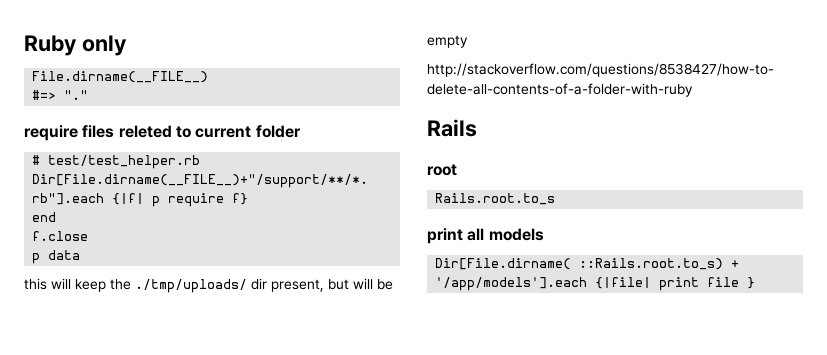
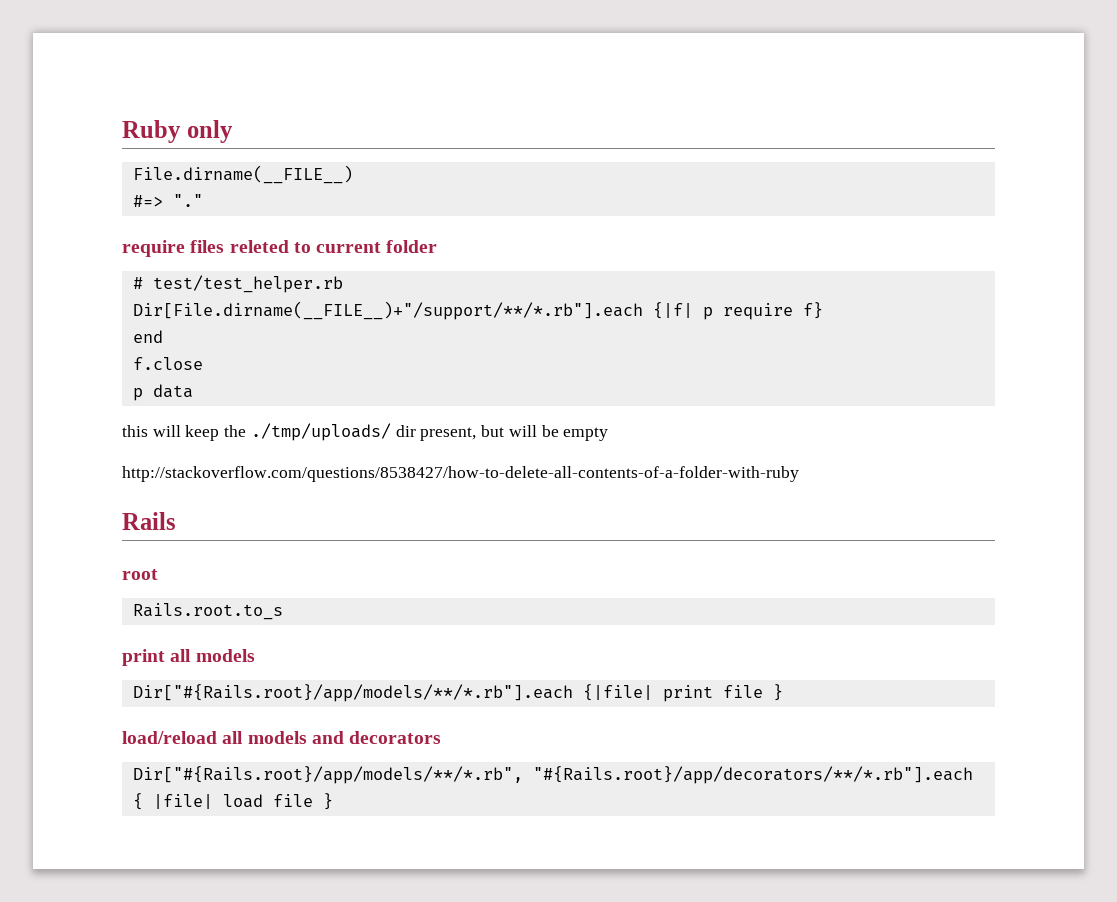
[435,258,740,270] [435,277,588,291] Dir[File.dirname( ::Rails.root.to_s) + '/app/models'].each -> [132,684,573,702] Dir["#{Rails.root}/app/models/**/*.rb"].each
(756, 283) none -> [122,731,442,744] [132,766,973,784] [132,793,333,810] // load/reload all models and decorators // Dir["#{Rails.root}/app/models/**/*.rb", "#{Rails.root}/app/decorators/**/*.rb"].each { |file| load file }

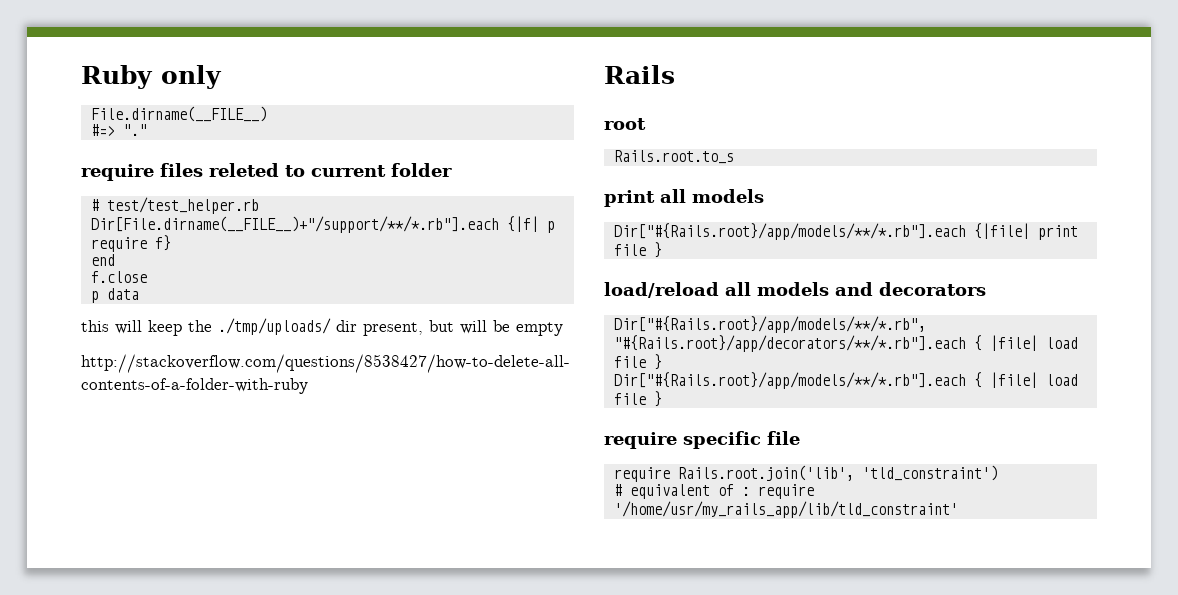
(333, 801) none -> [613,372,1078,389] [613,391,662,407] [604,431,800,449] [613,465,998,482] [613,484,814,499] [613,501,958,518] // Dir["#{Rails.root}/app/models/**/*.rb"].each { |file| load file } // require specific file // require Rails.root.join('lib', 'tld_constraint') // # equivalent of : require '/home/usr/my_rails_app/lib/tld_constraint'

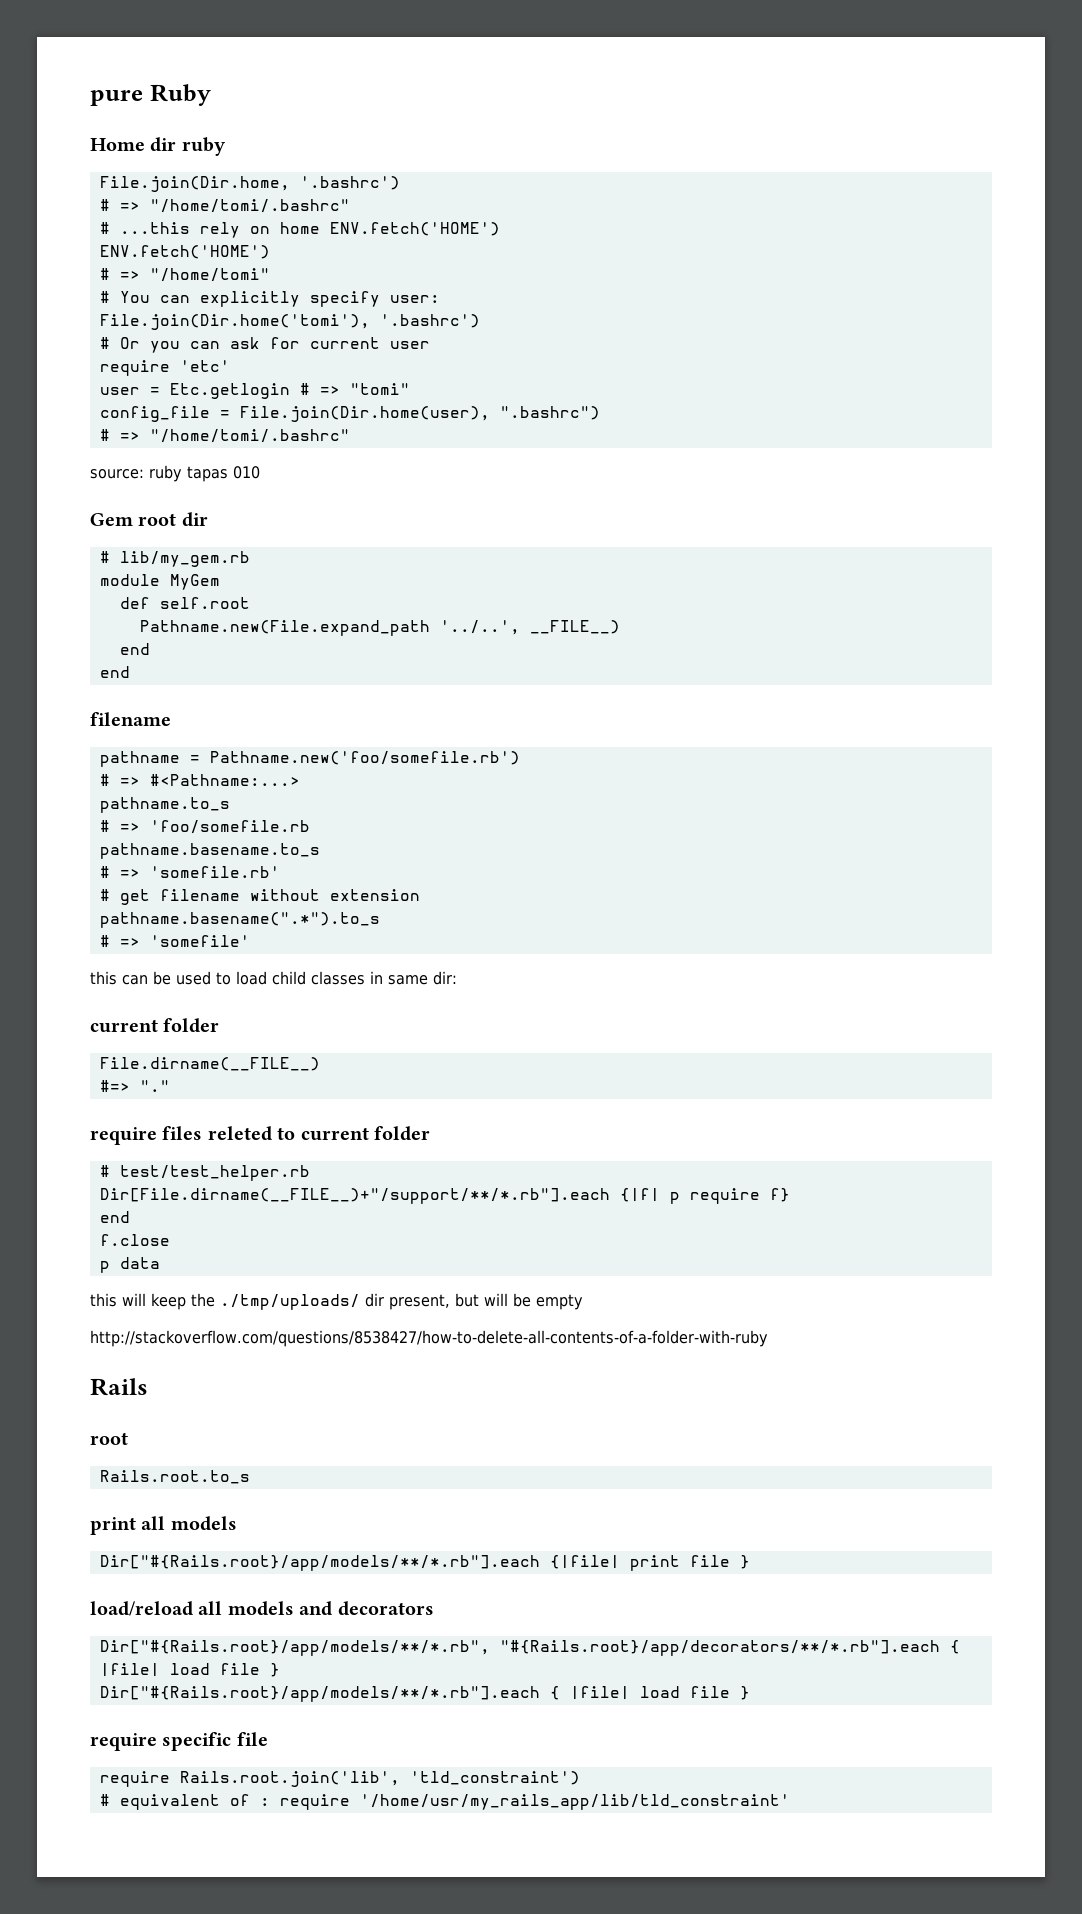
(81, 77) none -> [90,90,143,106] pure
[161,65,222,89] only -> [90,137,226,156] [99,176,400,192] [99,199,350,213] [99,222,500,238] [99,245,270,259] [99,268,270,282] [99,291,440,307] [99,314,480,330] [99,337,430,353] [99,360,230,376] [99,383,410,399] [99,406,600,422] [99,429,350,443] [90,465,260,482] [90,512,208,527] [99,551,250,567] [99,574,220,590] [119,597,250,609] [139,620,620,636] [119,643,150,655] [99,666,130,678] [90,712,171,726] [99,751,520,767] [99,774,300,786] [99,797,230,813] [99,820,310,834] [99,843,320,859] [99,866,280,878] [99,889,420,905] [99,912,380,928] [99,935,250,947] [90,971,457,985] [90,1018,220,1033] // Home dir ruby // File.join(Dir.home, '.bashrc') // # => "/home/tomi/.bashrc" // # ...this rely on home ENV.fetch('HOME') // ENV.fetch('HOME') // # => "/home/tomi" // # You can explicitly specify user: // File.join(Dir.home('tomi'), '.bashrc') // # Or you can ask for current user // require 'etc' // user = Etc.getlogin # => "tomi" // config_file = File.join(Dir.home(user), ".bashrc") // # => "/home/tomi/.bashrc" // source: ruby tapas 010 // Gem root dir // # lib/my_gem.rb // module MyGem // def self.root // Pathname.new(File.expand_path '../..', __FILE__) // end // end // filename // pathname = Pathname.new('foo/somefile.rb') // # => #<Pathname:...> // pathname.to_s // # => 'foo/somefile.rb // pathname.basename.to_s // # => 'somefile.rb' // # get filename without extension // pathname.basename(".*").to_s // # => 'somefile' // this can be used to load child classes in same dir: // current folder

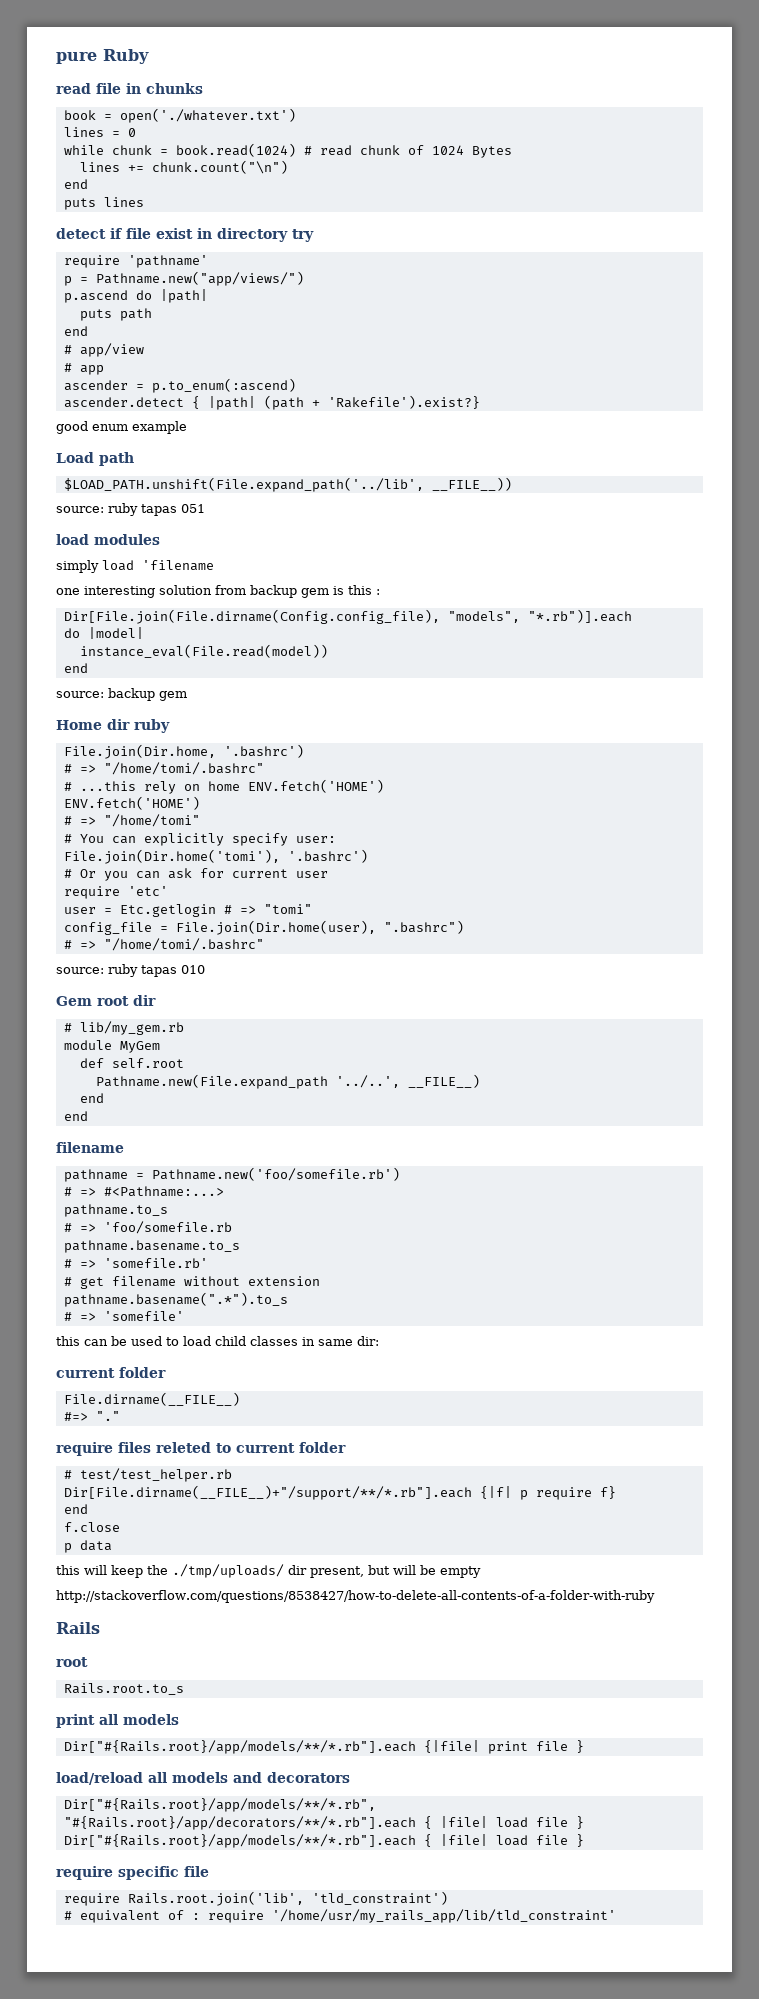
(211, 95) none -> [56,83,203,94] [63,108,296,123] [63,127,136,137] [63,143,512,158] [79,160,288,174] [63,179,88,189] [63,197,144,210] [56,228,314,242] [63,255,208,268] [63,271,304,286] [63,289,208,303] [79,308,152,321] [63,326,88,336] [63,343,144,357] [63,363,104,375] [63,378,296,393] [63,395,480,410] [56,421,187,434] [56,452,134,466] [63,477,512,492] [56,503,205,516] [56,534,160,545] [56,560,214,573] [56,585,380,598] [63,609,632,624] [63,627,144,639] [79,644,328,658] [63,663,88,673] [56,688,187,701] // read file in chunks // book = open('./whatever.txt') // lines = 0 // while chunk = book.read(1024) # read chunk of 1024 Bytes // lines += chunk.count("\n") // end // puts lines // detect if file exist in directory try // require 'pathname' // p = Pathname.new("app/views/") // p.ascend do |path| // puts path // end // # app/view // # app // ascender = p.to_enum(:ascend) // ascender.detect { |path| (path + 'Rakefile').exist?} // good enum example // Load path // $LOAD_PATH.unshift(File.expand_path('../lib', __FILE__)) // source: ruby tapas 051 // load modules // simply load 'filename // one interesting solution from backup gem is this : // Dir[File.join(File.dirname(Config.config_file), "models", "*.rb")].each // do |model| // instance_eval(File.read(model)) // end // source: backup gem

